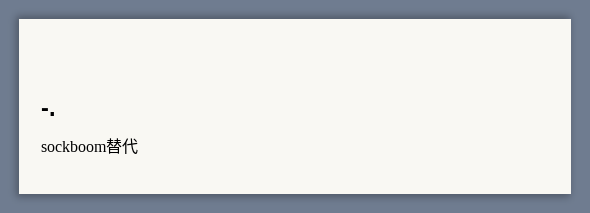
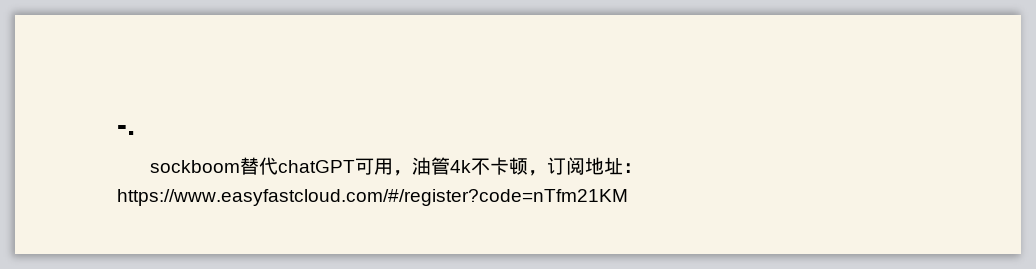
(138, 146) none -> [278,157,643,176] [117,189,628,206] chatGPT可用，油管4k不卡顿，订阅地址：https://www.easyfastcloud.com/#/register?code=nTfm21KM

